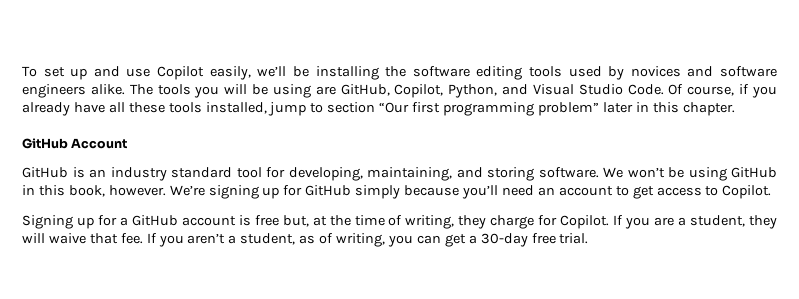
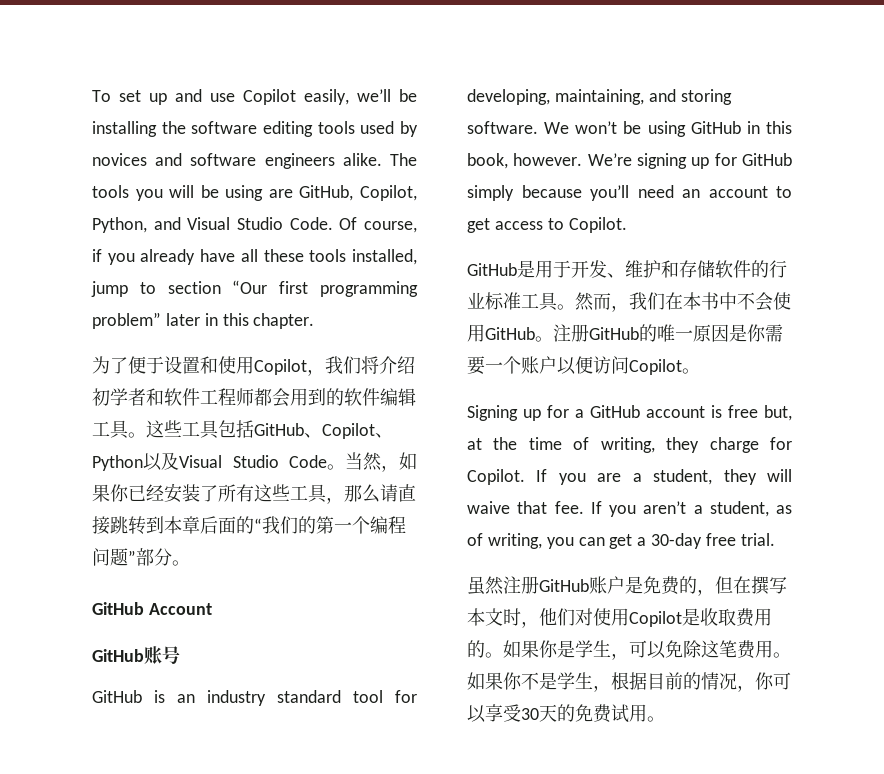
(735, 109) none -> [92,356,415,376] [92,388,416,407] [92,420,393,439] [92,452,417,472] [92,483,416,504] [92,516,406,535] [92,548,190,566] // 为了便于设置和使用Copilot，我们将介绍初学者和软件工程师都会用到的软件编辑工具。这些工具包括GitHub、Copilot、Python以及Visual Studio Code。当然，如果你已经安装了所有这些工具，那么请直接跳转到本章后面的“我们的第一个编程问题”部分。
(128, 143) none -> [92,646,180,664] // GitHub账号
(772, 192) none -> [467,260,787,278] [467,292,791,312] [467,324,783,342] [467,356,700,375] // GitHub是用于开发、维护和存储软件的行业标准工具。然而，我们在本书中不会使用GitHub。注册GitHub的唯一原因是你需要一个账户以便访问Copilot。
(589, 238) none -> [467,576,787,596] [467,608,772,628] [467,640,791,660] [467,672,791,692] [467,704,665,723] // 虽然注册GitHub账户是免费的，但在撰写本文时，他们对使用Copilot是收取费用的。如果你是学生，可以免除这笔费用。如果你不是学生，根据目前的情况，你可以享受30天的免费试用。

